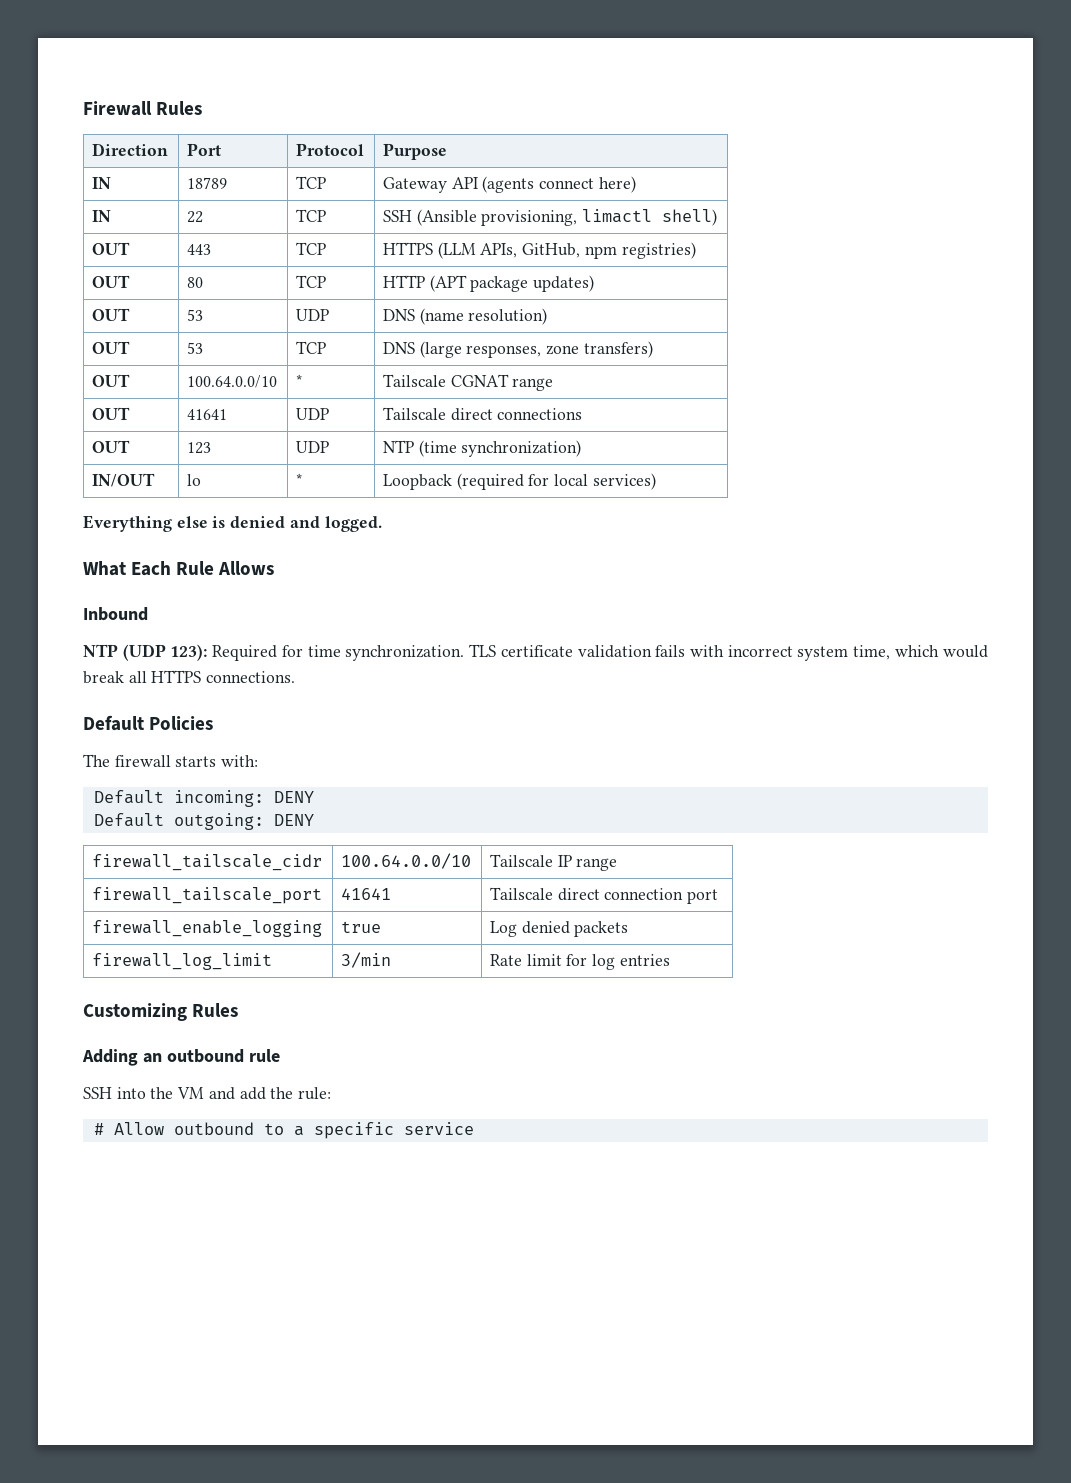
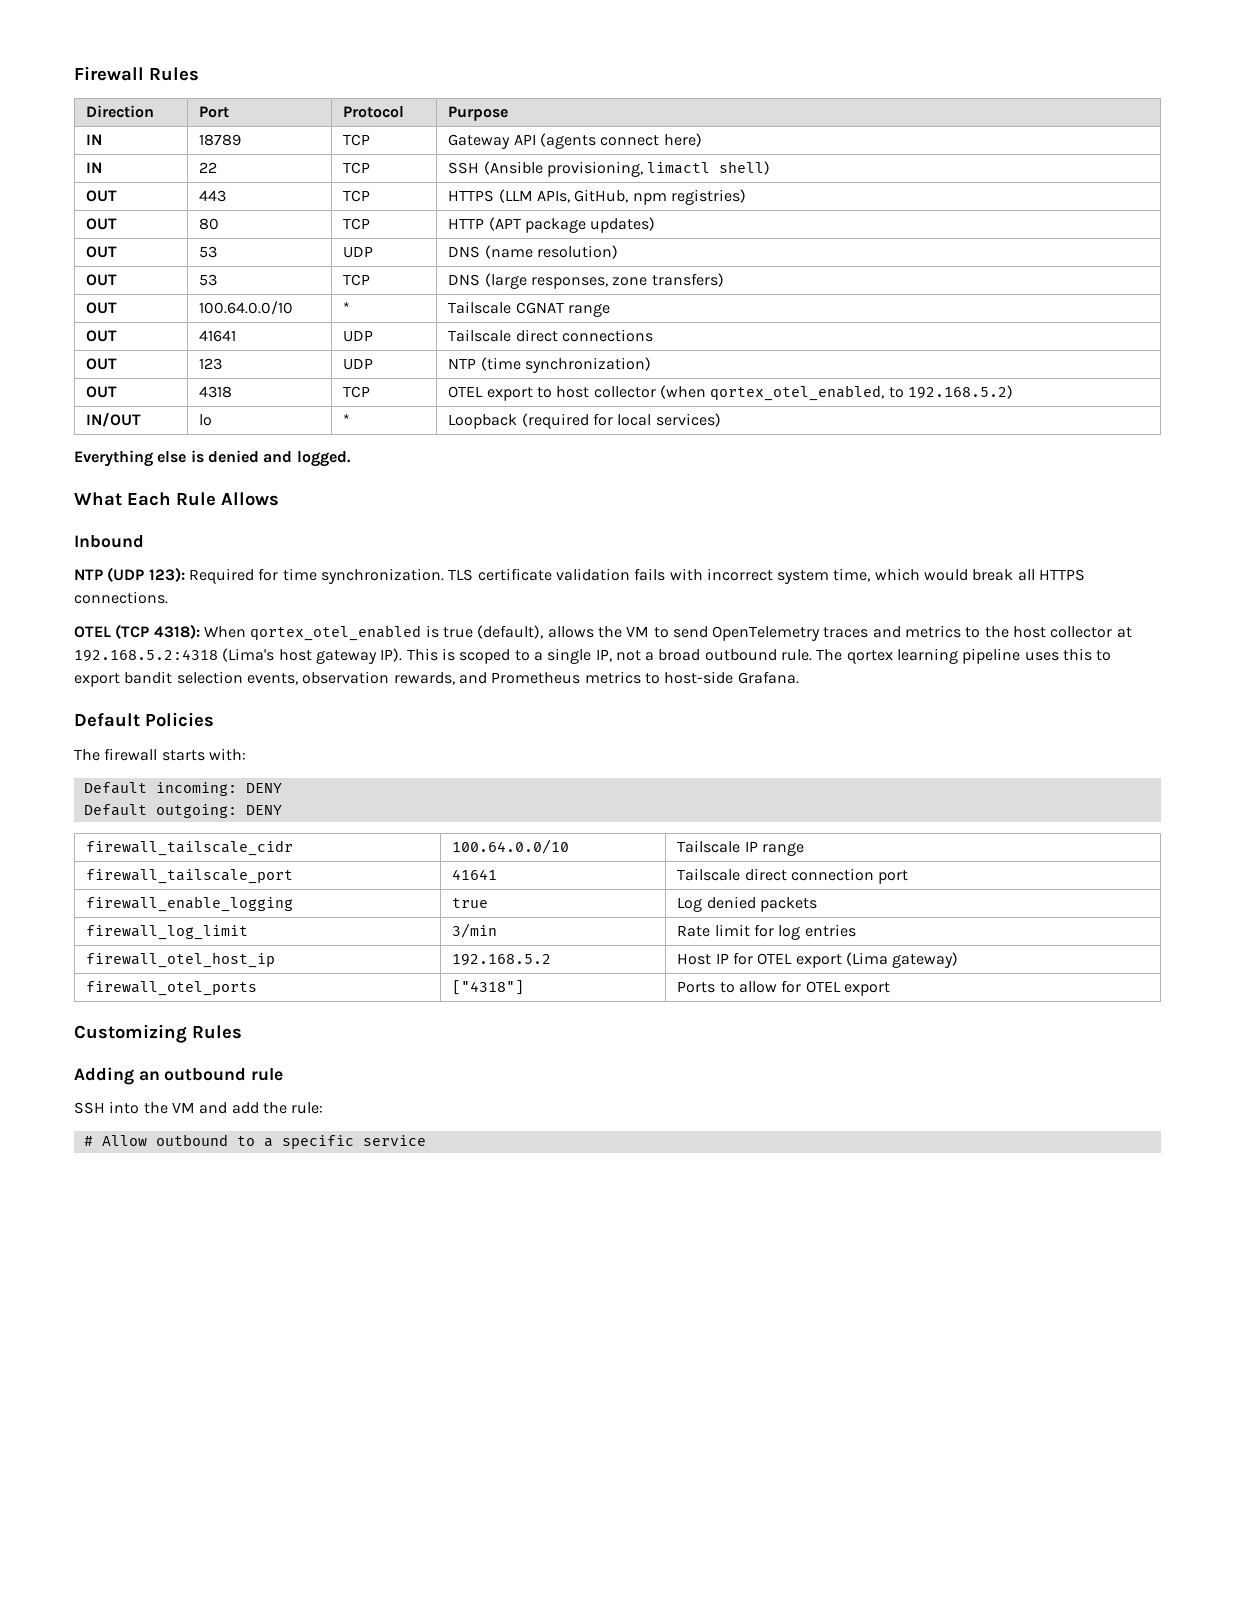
(582, 448) none -> [86,386,118,398] [199,386,233,398] [343,386,371,398] [448,385,1013,401] // OUT | 4318 | TCP | OTEL export to host collector (when qortex_otel_enabled, to 192.168.5.2)
(296, 677) none -> [74,624,1132,641] [74,648,1112,664] [74,671,799,687] // OTEL (TCP 4318): When qortex_otel_enabled is true (default), allows the VM to send OpenTelemetry traces and metrics to the host collector at 192.168.5.2:4318 (Lima's host gateway IP). This is scoped to a single IP, not a broad outbound rule. The qortex learning pipeline uses this to export bandit selection events, observation rewards, and Prometheus metrics to host-side Grafana.
(670, 960) none -> [86,952,276,968] [452,954,552,966] [677,952,959,968] [86,981,258,996] [452,980,525,995] [677,980,891,996] // firewall_otel_host_ip | 192.168.5.2 | Host IP for OTEL export (Lima gateway) // firewall_otel_ports | ["4318"] | Ports to allow for OTEL export

